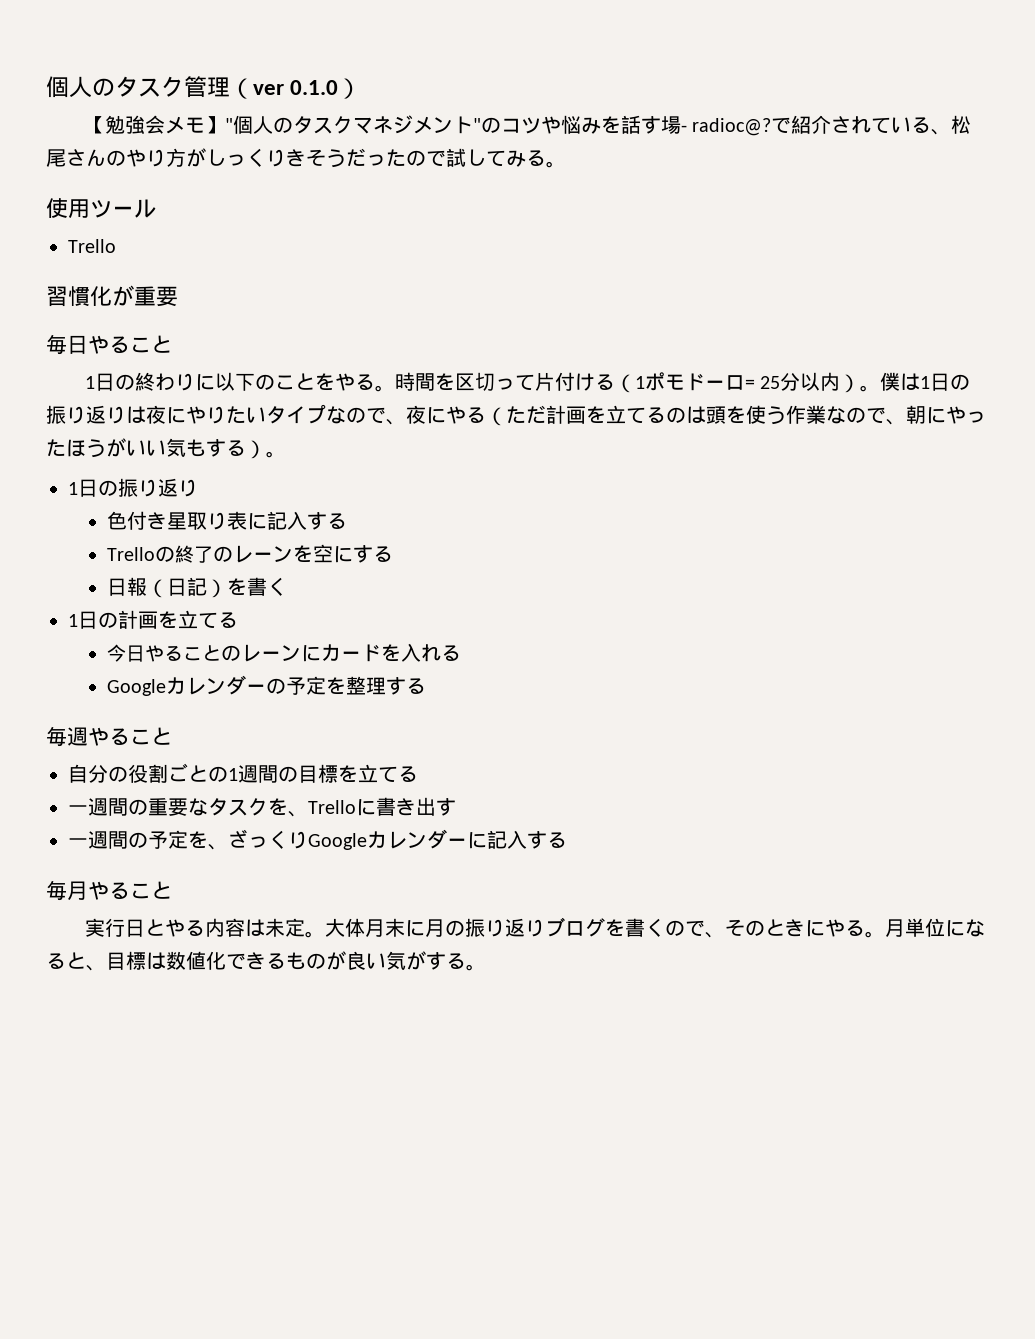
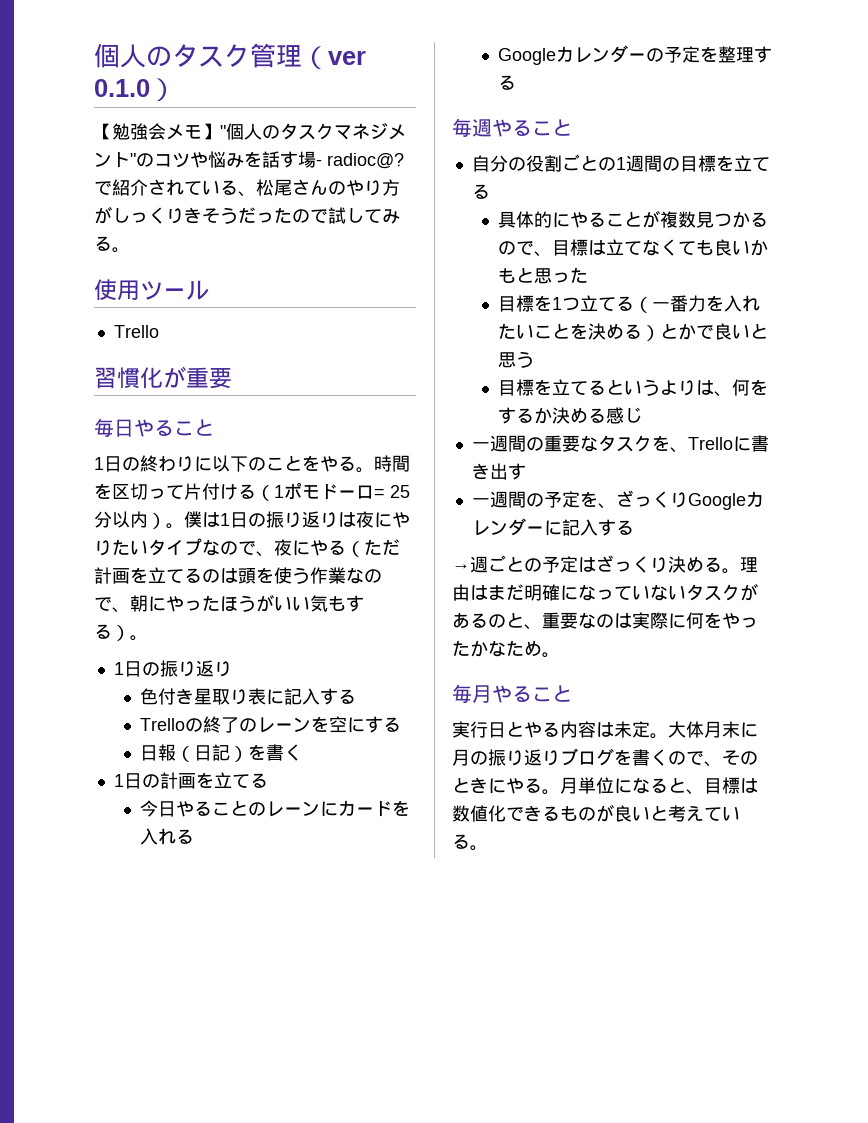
(418, 774) none -> [498,210,769,228] [498,239,769,257] [498,267,589,284] [498,295,761,313] [498,323,769,341] [498,351,535,368] [498,379,769,397] [498,407,643,424] // 具体的にやることが複数見つかるので、目標は立てなくても良いかもと思った // 目標を1つ立てる（一番力を入れたいことを決める）とかで良いと思う // 目標を立てるというよりは、何をするか決める感じ
(567, 840) none -> [452,555,758,574] [452,583,758,601] [452,612,758,630] [452,640,560,658] // →週ごとの予定はざっくり決める。理由はまだ明確になっていないタスクがあるのと、重要なのは実際に何をやったかなため。
[386,951,446,970] 気がす -> [650,805,740,822] と考えてい

